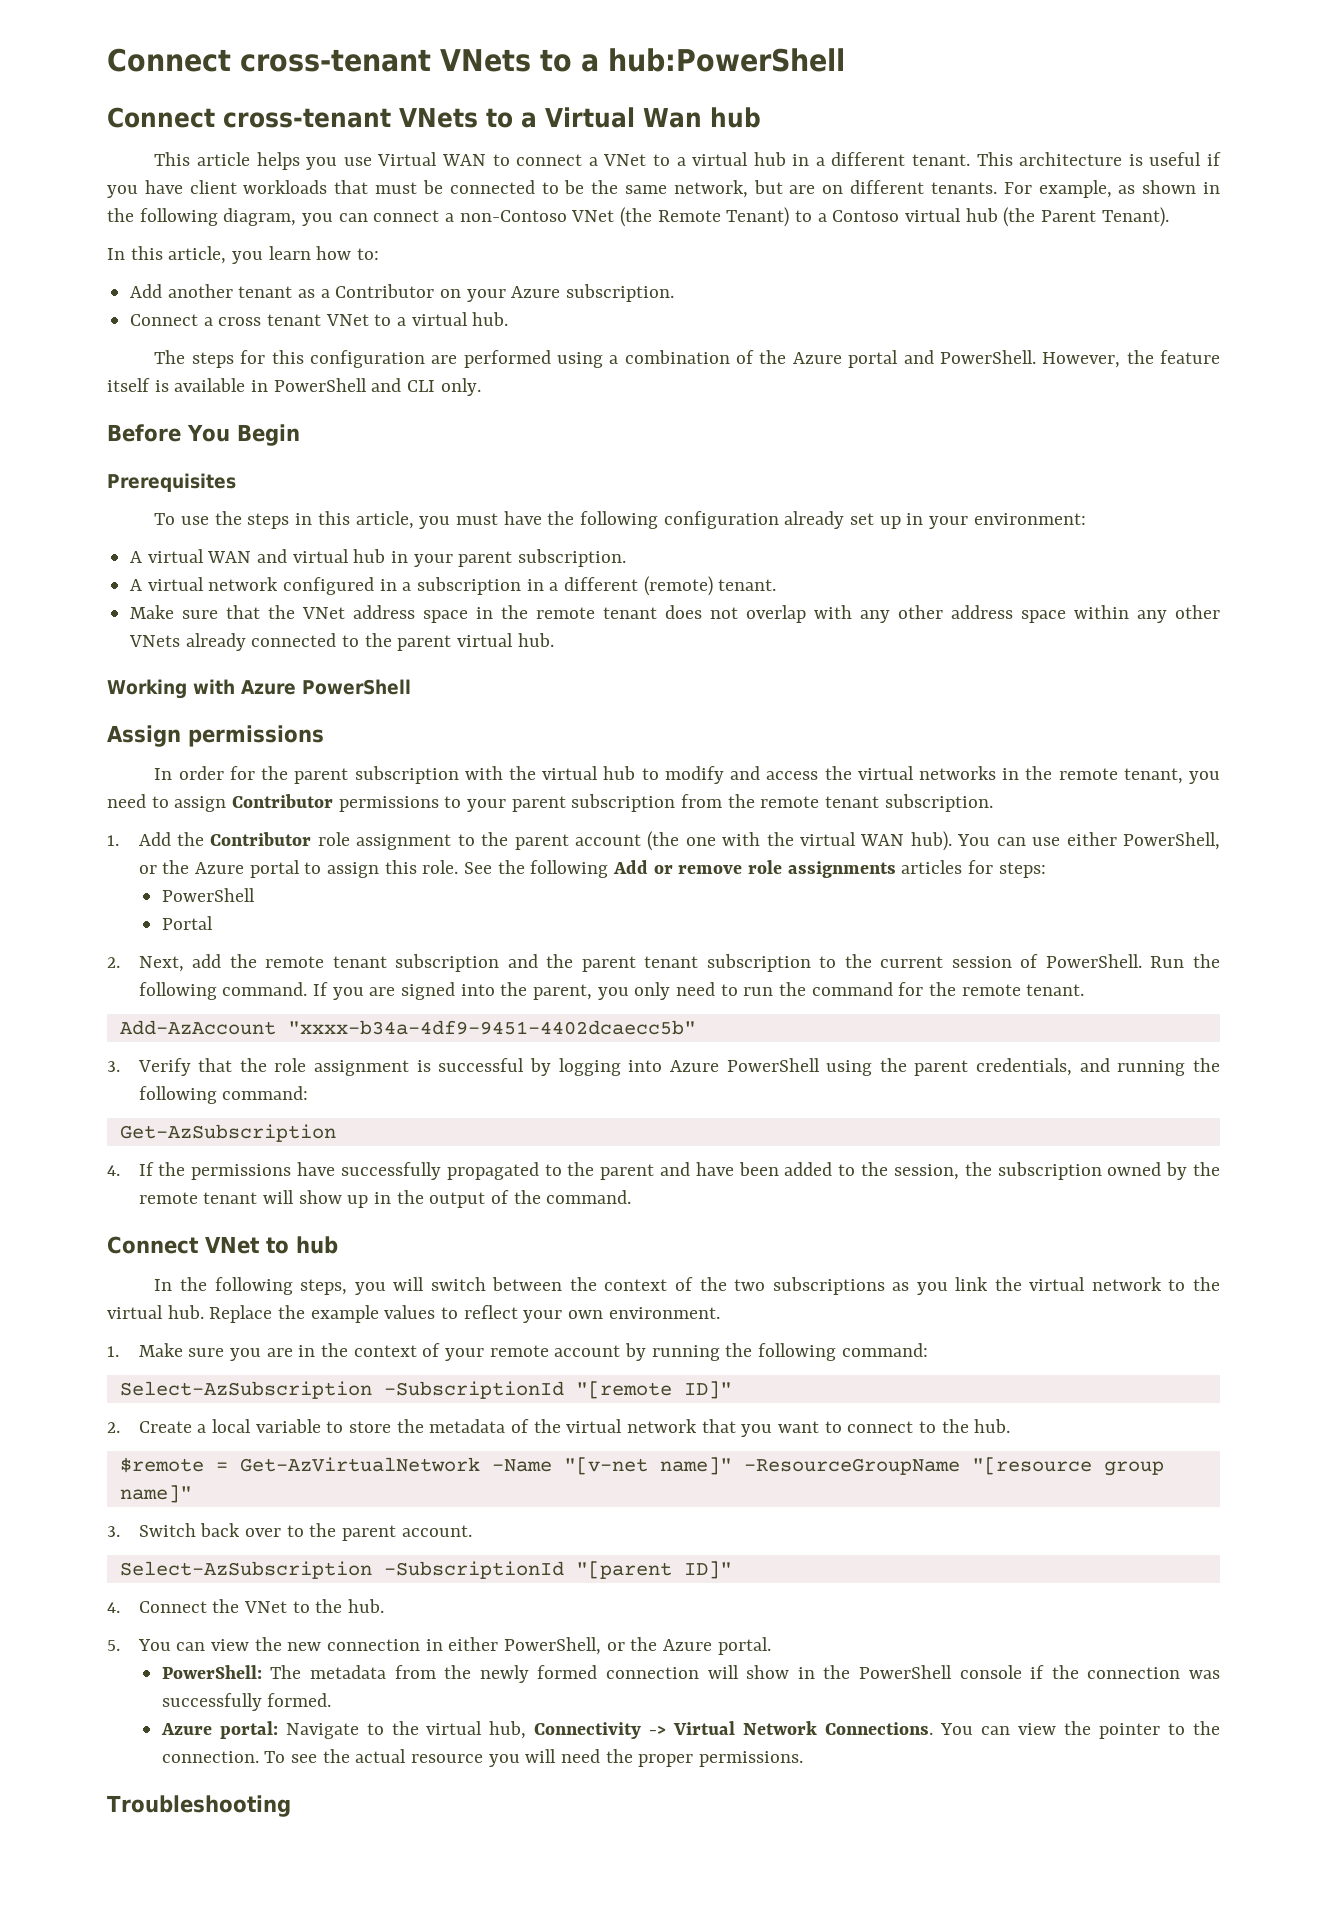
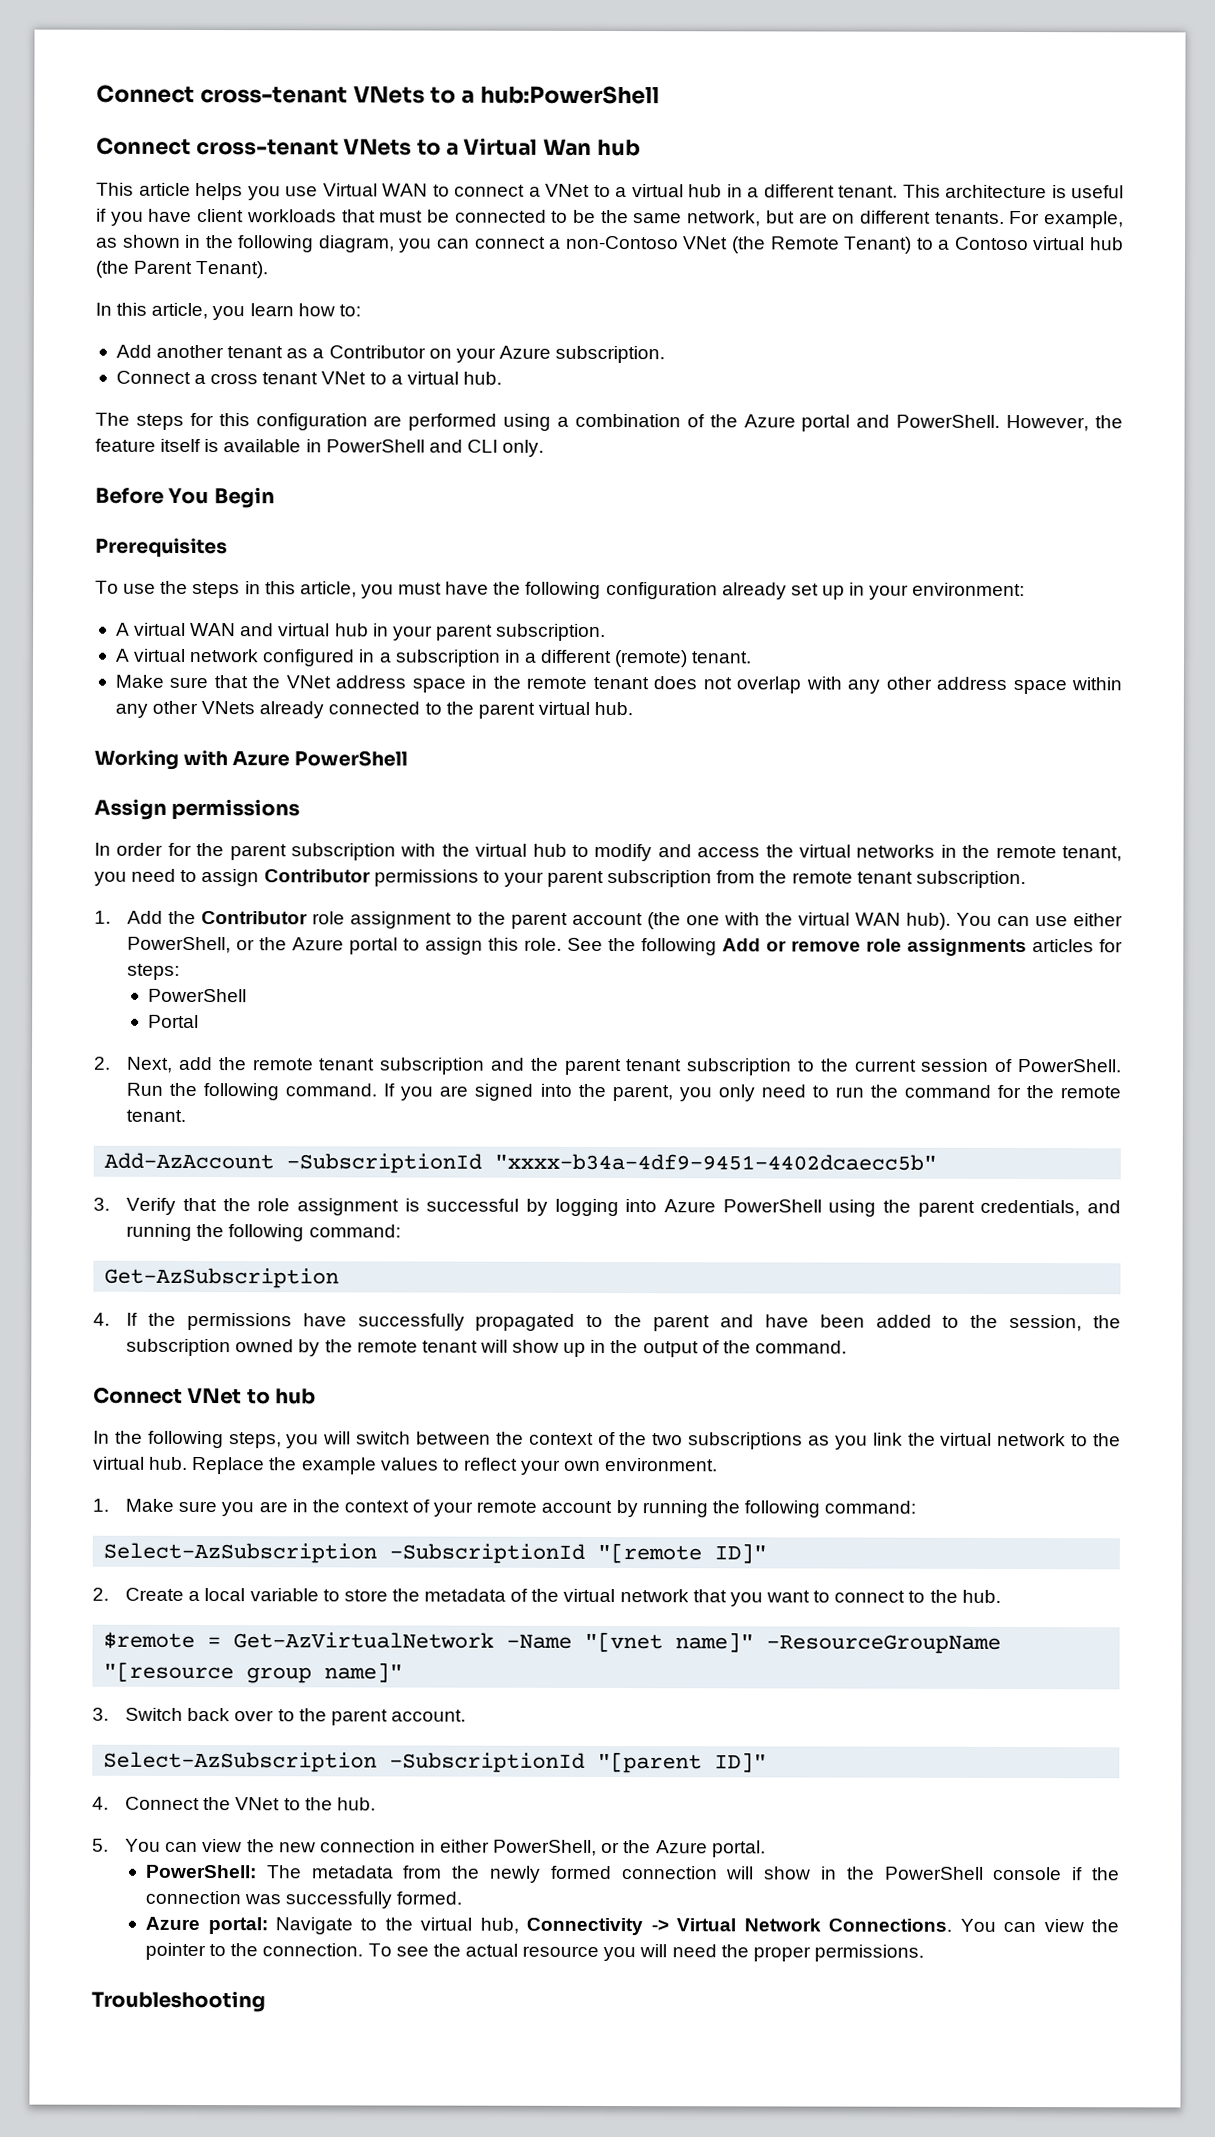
(276, 1027) none -> [286,1153,483,1174] -SubscriptionId
[563,1457,648,1475] "[v-net -> [584,1631,664,1653] "[vnet

